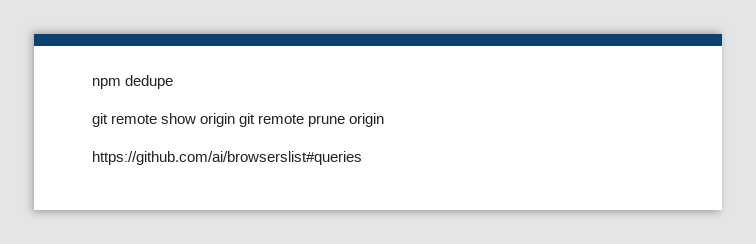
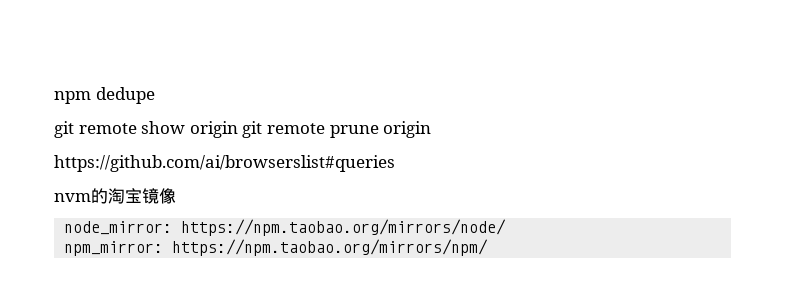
(362, 158) none -> [54,188,176,204] [64,219,507,236] [64,239,489,256] // nvm的淘宝镜像 // node_mirror: https://npm.taobao.org/mirrors/node/ // npm_mirror: https://npm.taobao.org/mirrors/npm/

